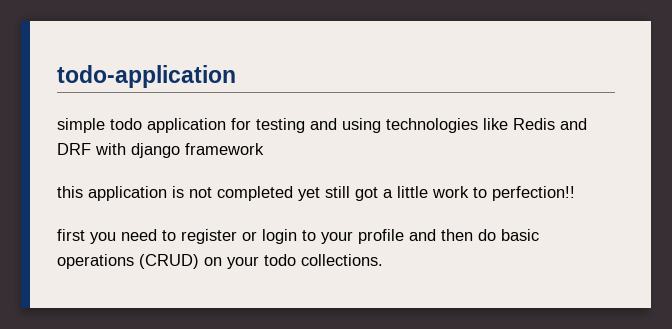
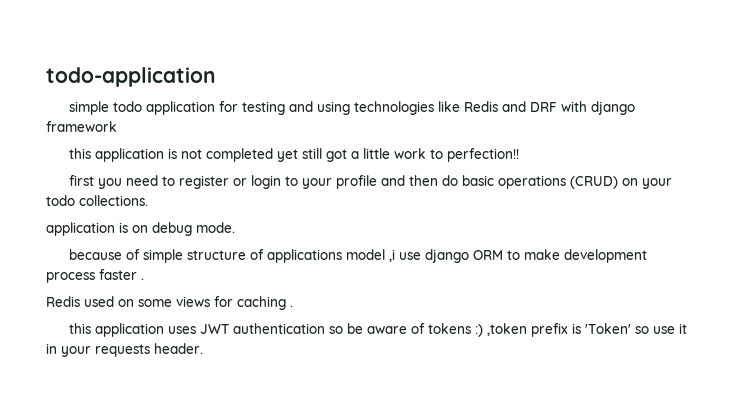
(383, 260) none -> [46,222,235,236] [68,249,647,263] [46,269,144,283] [46,296,293,310] [68,323,687,337] [46,343,203,357] // application is on debug mode. // because of simple structure of applications model ,i use django ORM to make development process faster . // Redis used on some views for caching . // this application uses JWT authentication so be aware of tokens :) ,token prefix is 'Token' so use it in your requests header.

